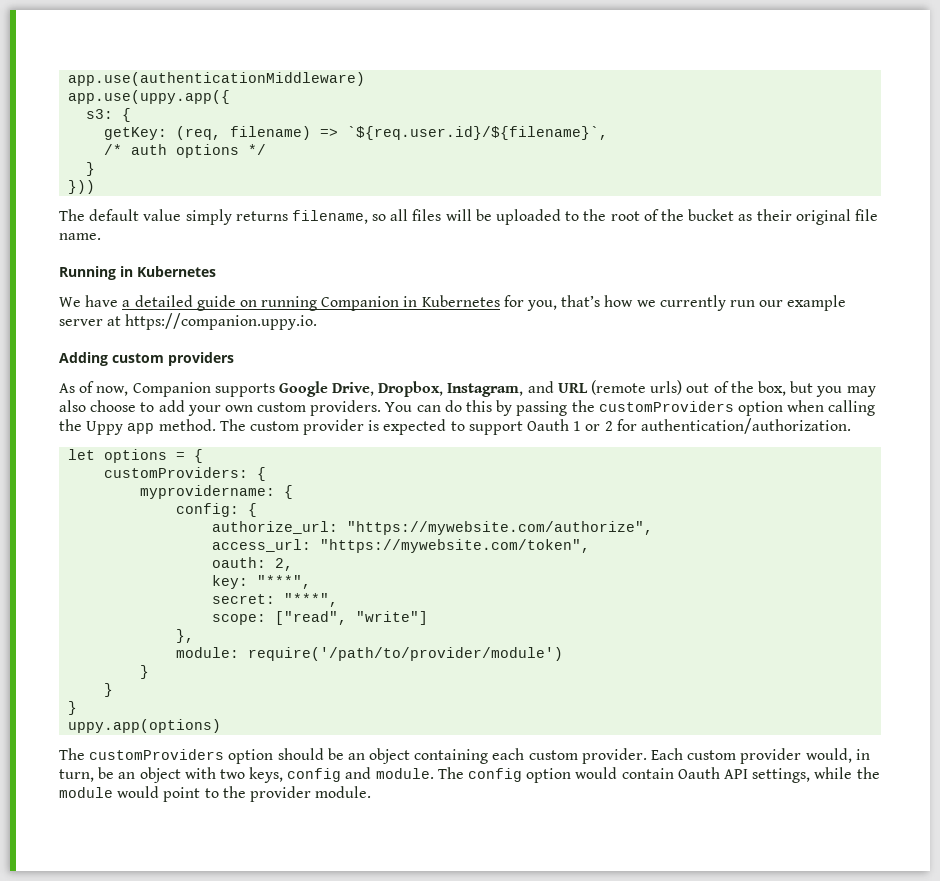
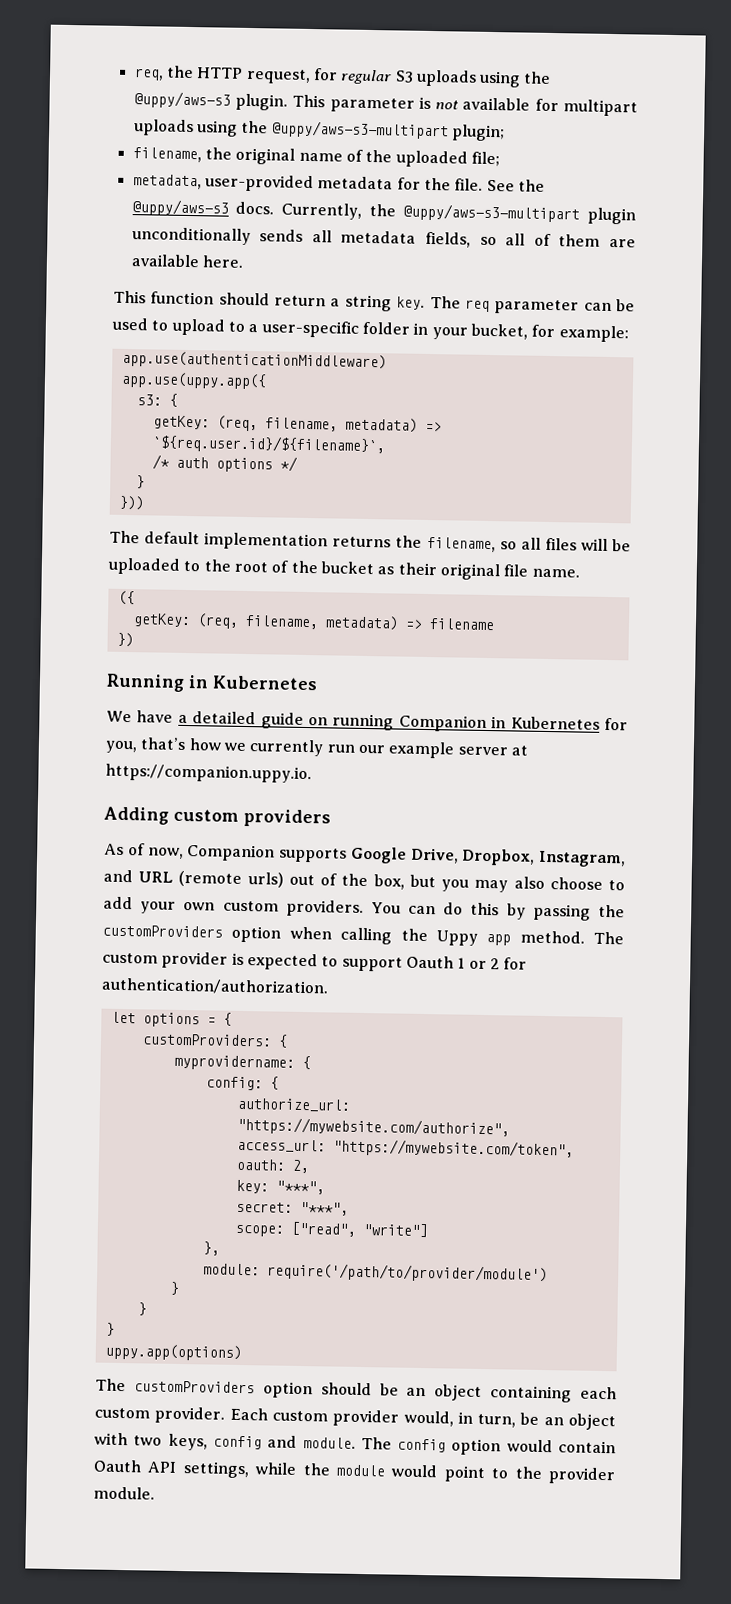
(68, 79) none -> [133,65,552,88] [133,91,638,117] [133,119,505,142] [132,147,500,168] [132,174,545,193] [131,199,636,225] [131,227,637,248] [130,254,244,268] [113,290,636,315] [112,317,629,343] req, the HTTP request, for regular S3 uploads using the @uppy/aws-s3 plugin. This parameter is not available for multipart uploads using the @uppy/aws-s3-multipart plugin; // filename, the original name of the uploaded file; // metadata, user-provided metadata for the file. See the @uppy/aws-s3 docs. Currently, the @uppy/aws-s3-multipart plugin unconditionally sends all metadata fields, so all of them are available here. // This function should return a string key. The req parameter can be used to upload to a user-specific folder in your bucket, for example: //
[230,126,312,140] filename) -> [264,417,418,433] filename, metadata)
[143,209,288,225] value simply returns -> [204,532,423,551] implementation returns the
(101, 236) none -> [117,590,135,606] [132,613,495,631] [116,632,134,648] // ({ // getKey: (req, filename, metadata) => filename // })

